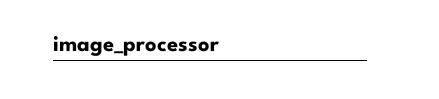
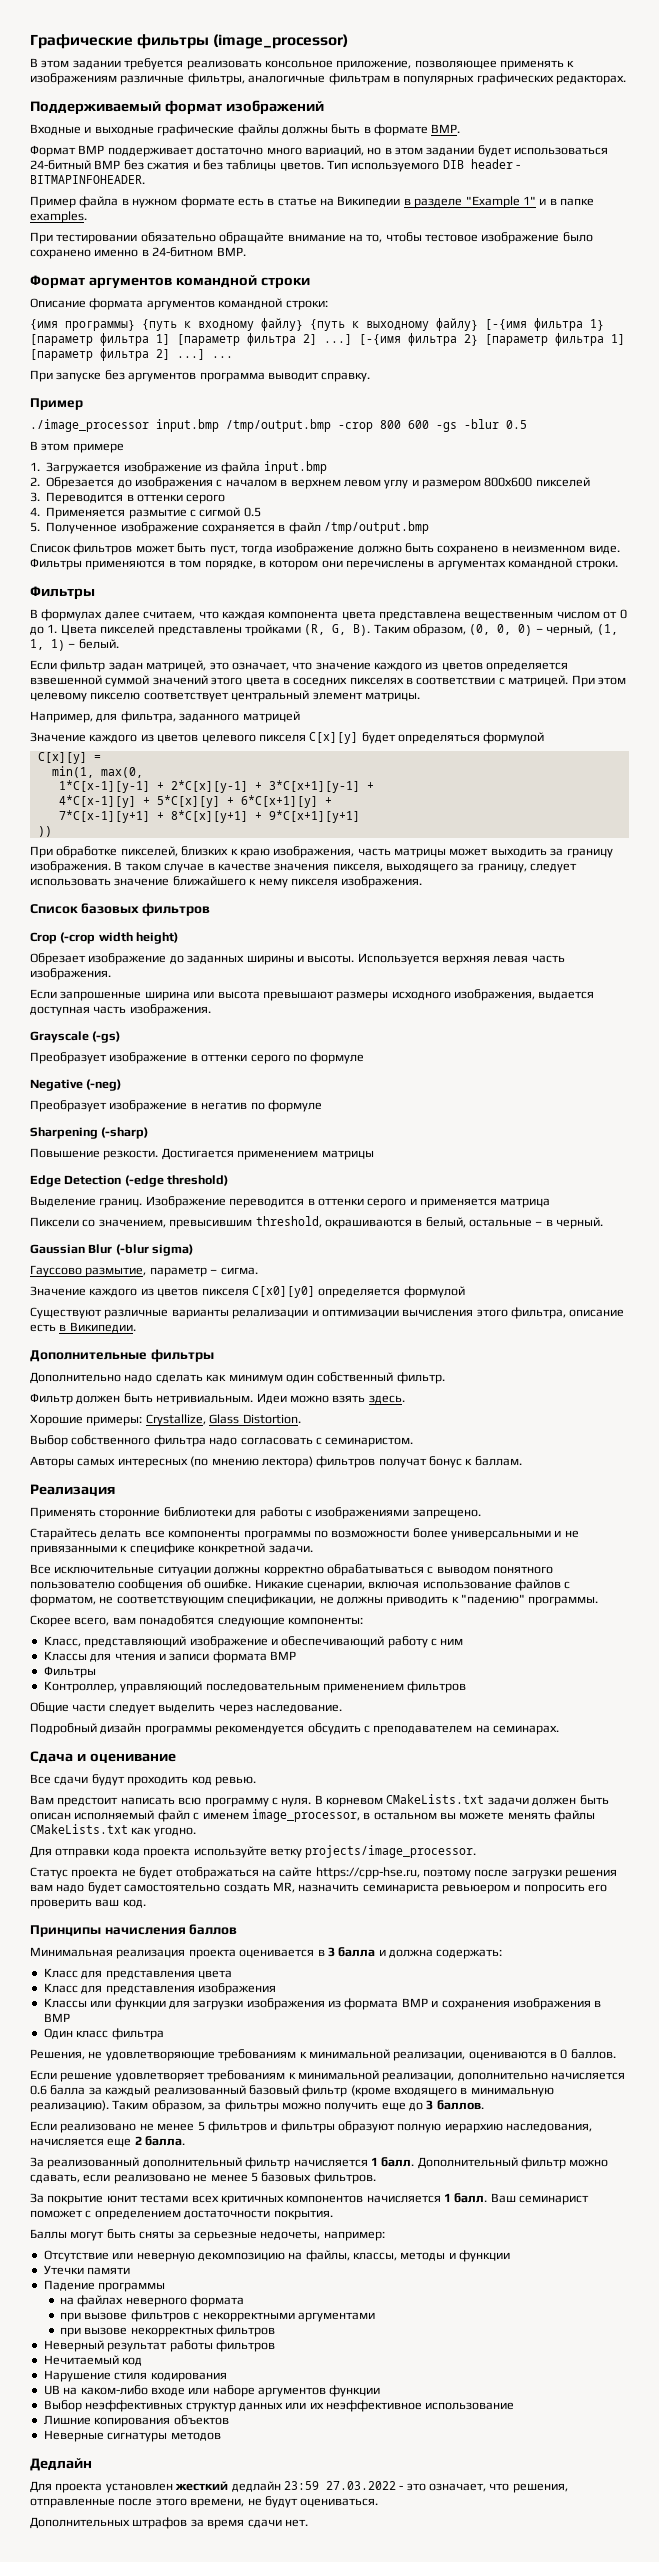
[53,36,219,56] image_processor -> [30,34,349,49] [30,58,575,70] [30,73,626,85] [30,100,324,115] [30,124,461,136] [30,145,609,157] [30,159,521,172] [30,175,145,184] [30,196,594,208] [30,211,87,223] [30,232,593,244] [30,247,246,259] [30,275,310,289] [30,298,328,310] [30,318,604,331] [30,333,625,346] [30,348,233,361] [30,370,371,382] [30,398,83,410] [30,419,527,432] [30,441,124,453] [30,461,327,474] [30,477,590,489] [30,492,226,504] [30,507,261,519] [30,521,430,534] [30,543,620,555] [30,558,618,570] [30,586,95,600] [30,609,627,621] [30,624,618,636] [30,639,119,651] [30,660,569,672] [30,675,626,687] [30,690,420,702] [30,711,300,723] [30,732,545,744] [37,752,101,764] [51,766,143,778] [58,780,374,793] [58,795,332,808] [58,810,360,823] [37,826,52,837] [30,846,613,858] [30,861,578,873] [30,876,423,888] [30,903,211,916] [30,932,179,944] [30,953,565,965] [30,968,111,980] [30,989,595,1001] [30,1004,211,1016] [30,1031,121,1043] [30,1052,365,1064] [30,1079,122,1091] [30,1100,322,1112] [30,1127,149,1139] [30,1148,374,1160] [30,1175,229,1187] [30,1196,551,1208] [30,1216,604,1229] [30,1244,194,1256] [30,1265,258,1277] [30,1286,465,1298] [30,1307,625,1319] [30,1322,136,1333] [30,1349,214,1362] [30,1372,445,1384] [30,1393,405,1405] [30,1414,301,1426] [30,1435,414,1447] [30,1456,522,1468] [30,1484,115,1496] [30,1507,481,1519] [30,1528,579,1540] [30,1543,313,1555] [30,1564,553,1576] [30,1579,571,1591] [30,1594,599,1606] [30,1615,363,1627] [43,1636,464,1648] [43,1651,296,1663] [43,1666,96,1678] [43,1681,467,1693] [30,1702,342,1714] [30,1723,559,1735] [30,1751,176,1763] [30,1774,256,1786] [30,1794,609,1807] [30,1809,596,1822] [30,1824,196,1837] [30,1845,477,1858] [30,1867,618,1879] [30,1882,608,1894] [30,1899,146,1909] [30,1924,238,1937] [30,1947,503,1959] [43,1968,232,1980] [43,1983,276,1995] [43,1998,602,2010] [43,2013,70,2022] [43,2028,164,2040] [30,2049,616,2061] [30,2070,625,2082] [30,2085,554,2097] [30,2100,484,2112] [30,2121,593,2133] [30,2136,186,2147] [30,2157,609,2169] [30,2172,376,2184] [30,2193,590,2205] [30,2210,333,2220] [30,2229,385,2241] [43,2250,511,2262] [43,2265,131,2275] [43,2280,166,2292] [60,2295,245,2307] [60,2310,375,2322] [60,2325,276,2337] [43,2340,275,2352] [43,2355,143,2366] [43,2370,227,2382] [43,2385,381,2397] [43,2400,515,2412] [43,2415,229,2427] [43,2430,221,2442] [30,2458,92,2471] [30,2481,568,2493] [30,2496,379,2508] [30,2517,308,2529] Графические фильтры (image_processor) // В этом задании требуется реализовать консольное приложение, позволяющее применять к изображениям различные фильтры, аналогичные фильтрам в популярных графических редакторах. // Поддерживаемый формат изображений // Входные и выходные графические файлы должны быть в формате BMP. // Формат BMP поддерживает достаточно много вариаций, но в этом задании будет использоваться 24-битный BMP без сжатия и без таблицы цветов. Тип используемого DIB header - BITMAPINFOHEADER. // Пример файла в нужном формате есть в статье на Википедии в разделе "Example 1" и в папке examples. // При тестировании обязательно обращайте внимание на то, чтобы тестовое изображение было сохранено именно в 24-битном BMP. // Формат аргументов командной строки // Описание формата аргументов командной строки: // {имя программы} {путь к входному файлу} {путь к выходному файлу} [-{имя фильтра 1} [параметр фильтра 1] [параметр фильтра 2] ...] [-{имя фильтра 2} [параметр фильтра 1] [параметр фильтра 2] ...] ... // При запуске без аргументов программа выводит справку. // Пример // ./image_processor input.bmp /tmp/output.bmp -crop 800 600 -gs -blur 0.5 // В этом примере // 1. Загружается изображение из файла input.bmp // 2. Обрезается до изображения с началом в верхнем левом углу и размером 800х600 пикселей // 3. Переводится в оттенки серого // 4. Применяется размытие с сигмой 0.5 // 5. Полученное изображение сохраняется в файл /tmp/output.bmp // Список фильтров может быть пуст, тогда изображение должно быть сохранено в неизменном виде. Фильтры применяются в том порядке, в котором они перечислены в аргументах командной строки. // Фильтры // В формулах далее считаем, что каждая компонента цвета представлена вещественным числом от 0 до 1. Цвета пикселей представлены тройками (R, G, B). Таким образом, (0, 0, 0) – черный, (1, 1, 1) – белый. // Если фильтр задан матрицей, это означает, что значение каждого из цветов определяется взвешенной суммой значений этого цвета в соседних пикселях в соответствии с матрицей. При этом целевому пикселю соответствует центральный элемент матрицы. // Например, для фильтра, заданного матрицей // Значение каждого из цветов целевого пикселя C[x][y] будет определяться формулой // C[x][y] = // min(1, max(0, // 1*C[x-1][y-1] + 2*C[x][y-1] + 3*C[x+1][y-1] + // 4*C[x-1][y] + 5*C[x][y] + 6*C[x+1][y] + // 7*C[x-1][y+1] + 8*C[x][y+1] + 9*C[x+1][y+1] // )) // При обработке пикселей, близких к краю изображения, часть матрицы может выходить за границу изображения. В таком случае в качестве значения пикселя, выходящего за границу, следует использовать значение ближайшего к нему пикселя изображения. // Список базовых фильтров // Crop (-crop width height) // Обрезает изображение до заданных ширины и высоты. Используется верхняя левая часть изображения. // Если запрошенные ширина или высота превышают размеры исходного изображения, выдается доступная часть изображения. // Grayscale (-gs) // Преобразует изображение в оттенки серого по формуле // Negative (-neg) // Преобразует изображение в негатив по формуле // Sharpening (-sharp) // Повышение резкости. Достигается применением матрицы // Edge Detection (-edge threshold) // Выделение границ. Изображение переводится в оттенки серого и применяется матрица // Пиксели со значением, превысившим threshold, окрашиваются в белый, остальные – в черный. // Gaussian Blur (-blur sigma) // Гауссово размытие, параметр – сигма. // Значение каждого из цветов пикселя C[x0][y0] определяется формулой // Существуют различные варианты релализации и оптимизации вычисления этого фильтра, описание есть в Википедии. // Дополнительные фильтры // Дополнительно надо сделать как минимум один собственный фильтр. // Фильтр должен быть нетривиальным. Идеи можно взять здесь. // Хорошие примеры: Crystallize, Glass Distortion. // Выбор собственного фильтра надо согласовать с семинаристом. // Авторы самых интересных (по мнению лектора) фильтров получат бонус к баллам. // Реализация // Применять сторонние библиотеки для работы с изображениями запрещено. // Старайтесь делать все компоненты программы по возможности более универсальными и не привязанными к специфике конкретной задачи. // Все исключительные ситуации должны корректно обрабатываться с выводом понятного пользователю сообщения об ошибке. Никакие сценарии, включая использование файлов с форматом, не соответствующим спецификации, не должны приводить к "падению" программы. // Скорее всего, вам понадобятся следующие компоненты: // Класс, представляющий изображение и обеспечивающий работу с ним // Классы для чтения и записи формата BMP // Фильтры // Контроллер, управляющий последовательным применением фильтров // Общие части следует выделить через наследование. // Подробный дизайн программы рекомендуется обсудить с преподавателем на семинарах. // Сдача и оценивание // Все сдачи будут проходить код ревью. // Вам предстоит написать всю программу с нуля. В корневом CMakeLists.txt задачи должен быть описан исполняемый файл с именем image_processor, в остальном вы можете менять файлы CMakeLists.txt как угодно. // Для отправки кода проекта используйте ветку projects/image_processor. // Статус проекта не будет отображаться на сайте https://cpp-hse.ru, поэтому после загрузки решения вам надо будет самостоятельно создать MR, назначить семинариста ревьюером и попросить его проверить ваш код. // Принципы начисления баллов // Минимальная реализация проекта оценивается в 3 балла и должна содержать: // Класс для представления цвета // Класс для представления изображения // Классы или функции для загрузки изображения из формата BMP и сохранения изображения в BMP // Один класс фильтра // Решения, не удовлетворяющие требованиям к минимальной реализации, оцениваются в 0 баллов. // Если решение удовлетворяет требованиям к минимальной реализации, дополнительно начисляется 0.6 балла за каждый реализованный базовый фильтр (кроме входящего в минимальную реализацию). Таким образом, за фильтры можно получить еще до 3 баллов. // Если реализовано не менее 5 фильтров и фильтры образуют полную иерархию наследования, начисляется еще 2 балла. // За реализованный дополнительный фильтр начисляется 1 балл. Дополнительный фильтр можно сдавать, если реализовано не менее 5 базовых фильтров. // За покрытие юнит тестами всех критичных компонентов начисляется 1 балл. Ваш семинарист поможет с определением достаточности покрытия. // Баллы могут быть сняты за серьезные недочеты, например: // Отсутствие или неверную декомпозицию на файлы, классы, методы и функции // Утечки памяти // Падение программы // на файлах неверного формата // при вызове фильтров с некорректными аргументами // при вызове некорректных фильтров // Неверный результат работы фильтров // Нечитаемый код // Нарушение стиля кодирования // UB на каком-либо входе или наборе аргументов функции // Выбор неэффективных структур данных или их неэффективное использование // Лишние копирования объектов // Неверные сигнатуры методов // Дедлайн // Для проекта установлен жесткий дедлайн 23:59 27.03.2022 - это означает, что решения, отправленные после этого времени, не будут оцениваться. // Дополнительных штрафов за время сдачи нет.

